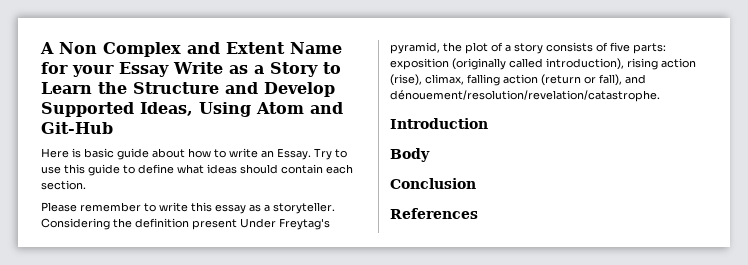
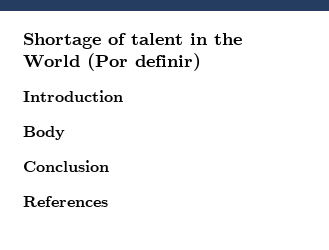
[40,42,342,57] [41,62,341,77] [41,82,335,97] [41,102,343,117] [41,122,113,134] [41,148,347,160] [41,164,353,176] [41,180,86,190] [41,202,335,214] [41,218,330,230] [390,42,666,54] [390,58,696,70] [390,74,646,86] [390,90,660,102] A Non Complex and Extent Name for your Essay Write as a Story to Learn the Structure and Develop Supported Ideas, Using Atom and Git-Hub // Here is basic guide about how to write an Essay. Try to use this guide to define what ideas should contain each section. // Please remember to write this essay as a storyteller. Considering the definition present Under Freytag's pyramid, the plot of a story consists of five parts: exposition (originally called introduction), rising action (rise), climax, falling action (return or fall), and dénouement/resolution/revelation/catastrophe. -> [23,33,242,49] [23,53,201,71] Shortage of talent in the World (Por definir)

